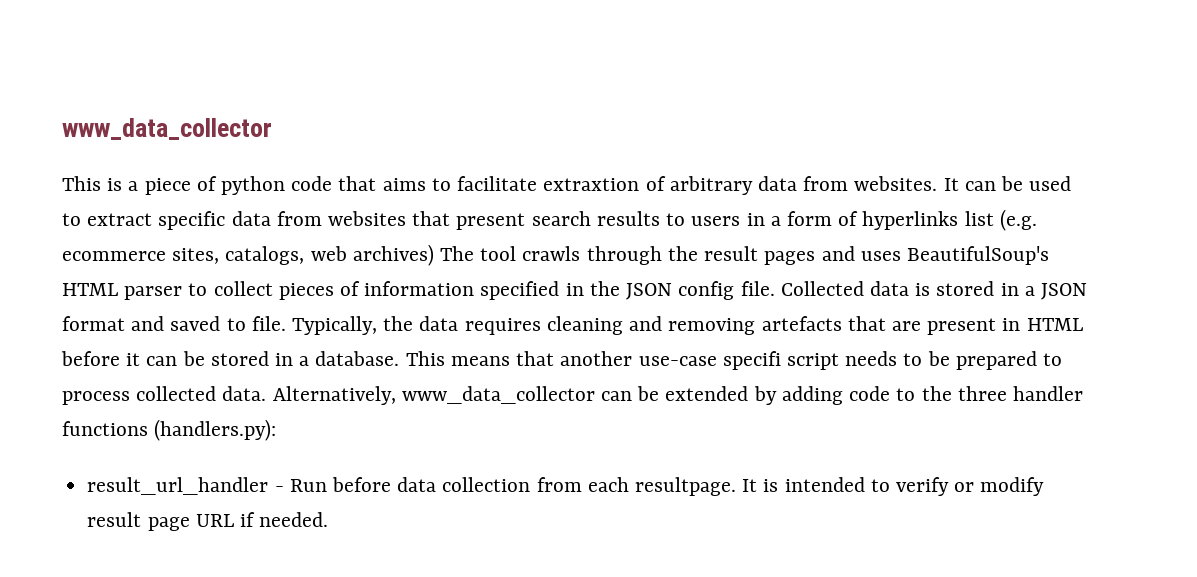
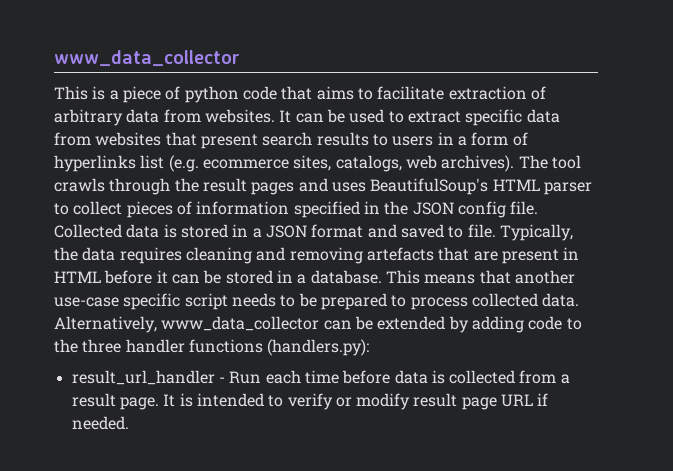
[543,178,640,191] extraxtion -> [448,86,527,100] extraction
[352,244,434,266] archives) -> [441,155,515,172] archives).
[722,351,781,370] specifi -> [123,293,181,310] specific
[331,477,736,496] before data collection from each resultpage. -> [265,370,570,384] [71,393,159,410] each time before data is collected from a result page.

